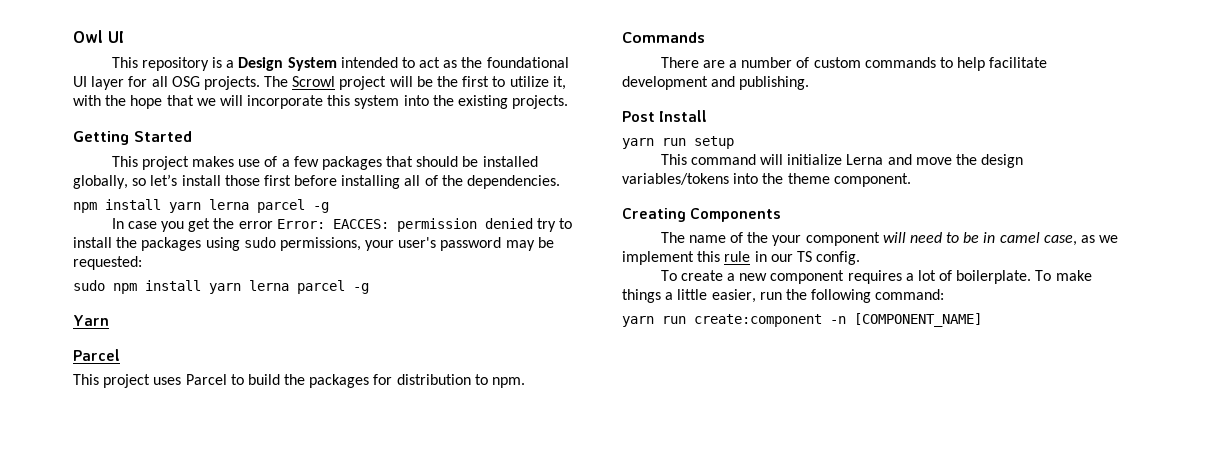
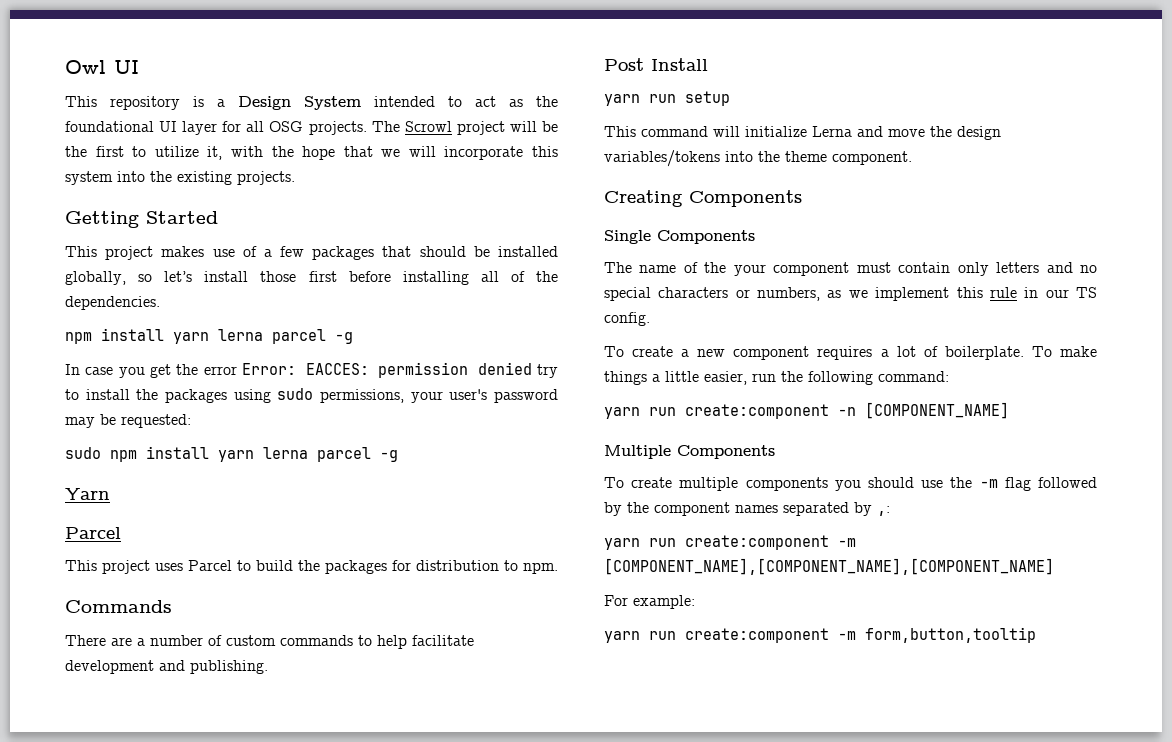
(782, 215) none -> [604,230,755,244] // Single Components
[882,232,1077,246] will need to be in camel case, -> [856,262,1097,276] [604,287,821,301] must contain only letters and no special characters or numbers,
(982, 320) none -> [604,445,775,459] [604,477,1097,491] [604,502,890,516] [604,535,856,550] [604,558,1054,575] [604,595,695,609] [604,627,1036,643] // Multiple Components // To create multiple components you should use the -m flag followed by the component names separated by ,: // yarn run create:component -m [COMPONENT_NAME],[COMPONENT_NAME],[COMPONENT_NAME] // For example: // yarn run create:component -m form,button,tooltip

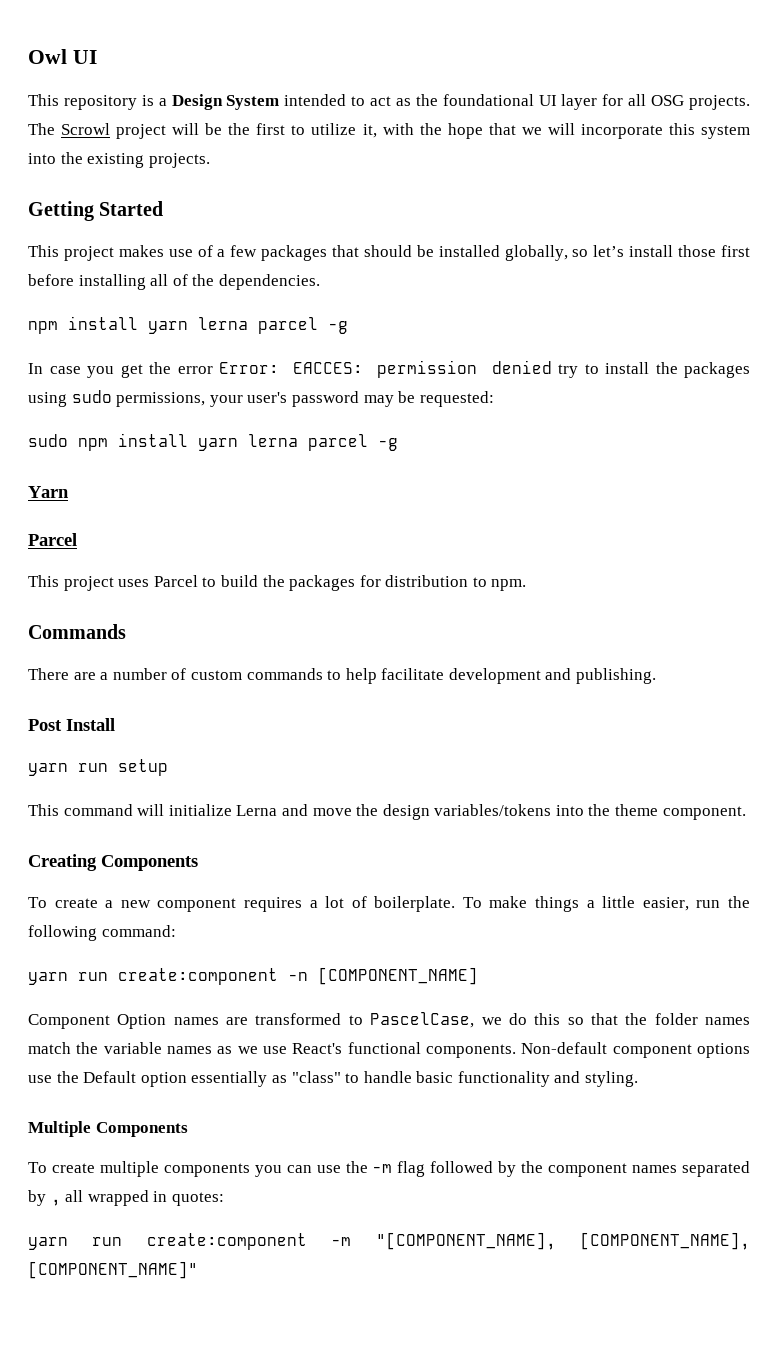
[604,230,755,244] [604,262,1097,276] [604,287,1097,301] [604,312,650,326] // Single Components // The name of the your component must contain only letters and no special characters or numbers, as we implement this rule in our TS config. -> (198, 863) none
(1009, 410) none -> [28,1012,750,1029] [28,1042,750,1058] [28,1071,639,1087] // Component Option names are transformed to PascelCase, we do this so that the folder names match the variable names as we use React's functional components. Non-default component options use the Default option essentially as "class" to handle basic functionality and styling.
[868,477,914,488] should -> [286,1165,312,1173] can
[877,506,890,516] [604,535,856,550] [604,558,1054,575] [604,595,695,609] [604,627,1036,643] ,: // yarn run create:component -m [COMPONENT_NAME],[COMPONENT_NAME],[COMPONENT_NAME] // For example: // yarn run create:component -m form,button,tooltip -> [50,1190,224,1206] [28,1232,750,1250] [28,1261,198,1279] , all wrapped in quotes: // yarn run create:component -m "[COMPONENT_NAME], [COMPONENT_NAME], [COMPONENT_NAME]"

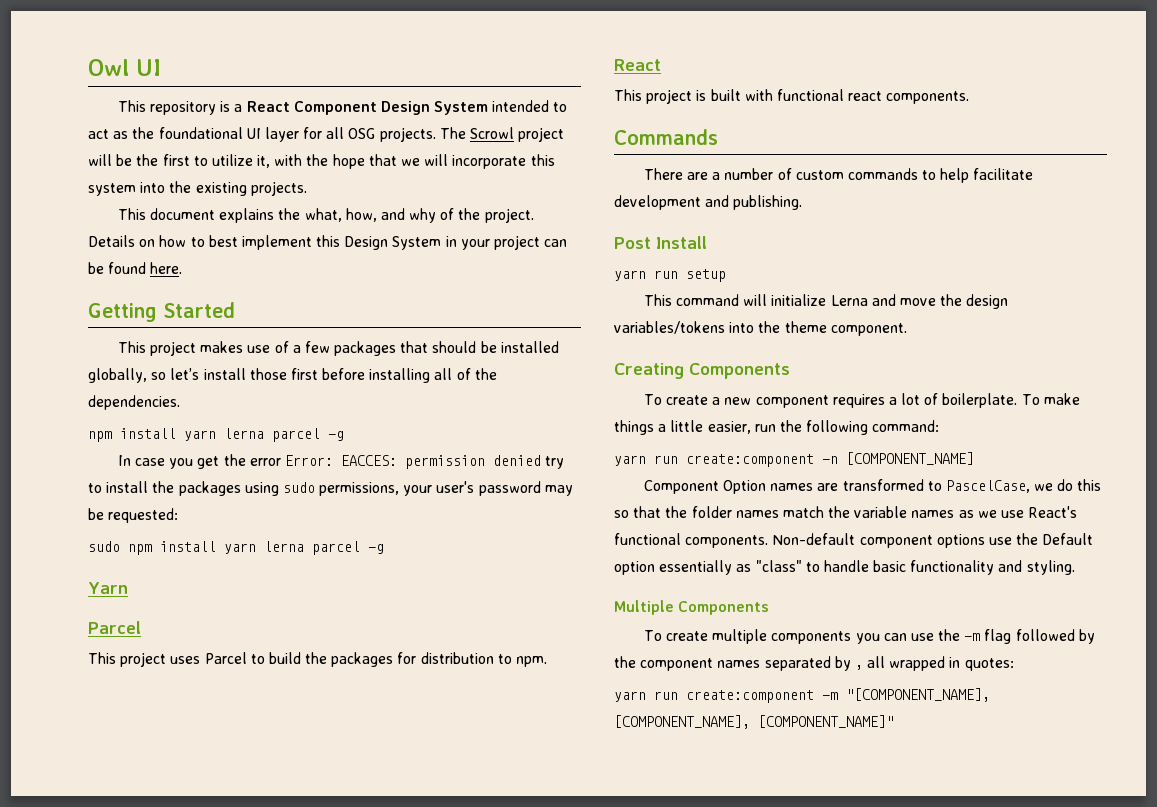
(167, 102) none -> [246,101,377,115] React Component
(210, 160) none -> [117,208,534,223] [88,235,568,250] [88,262,183,274] // This document explains the what, how, and why of the project. Details on how to best implement this Design System in your project can be found here.
(527, 585) none -> [614,59,661,71] [614,89,970,104] // React // This project is built with functional react components.

